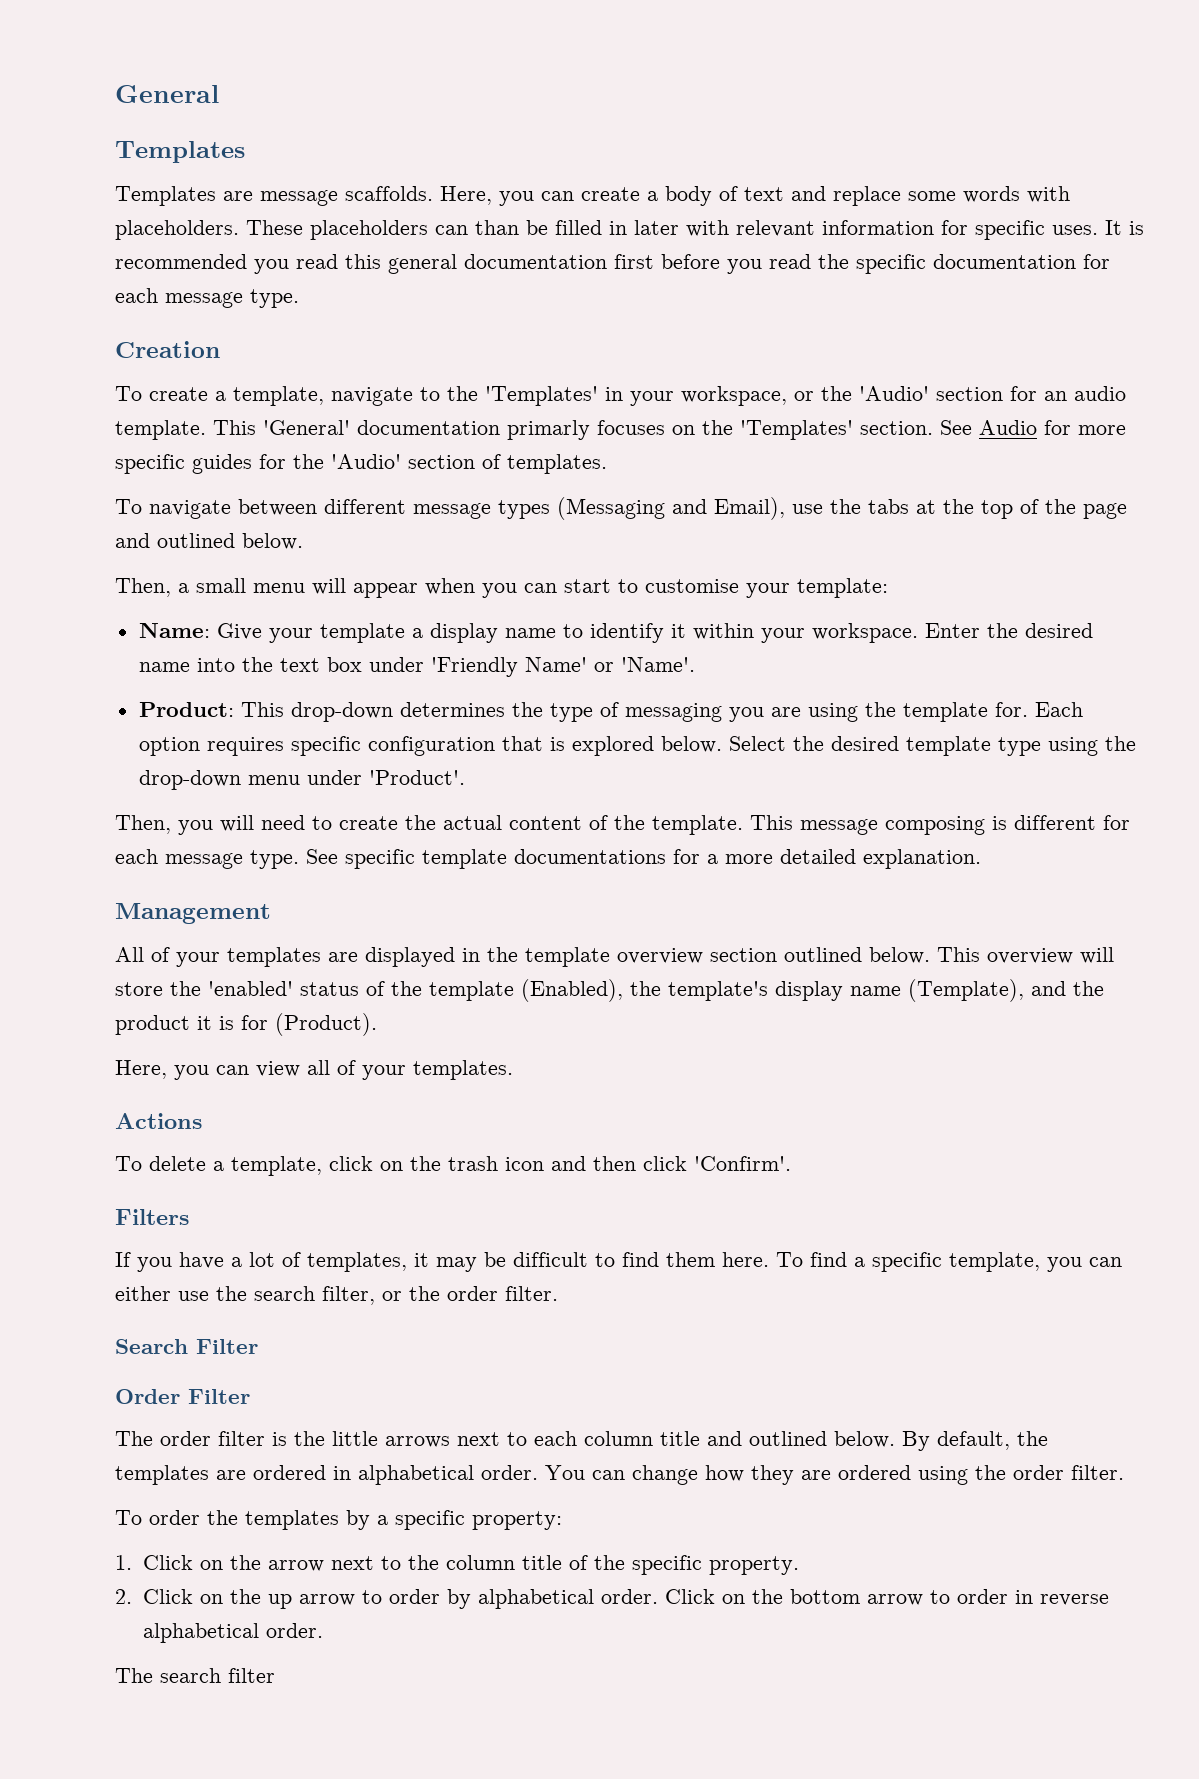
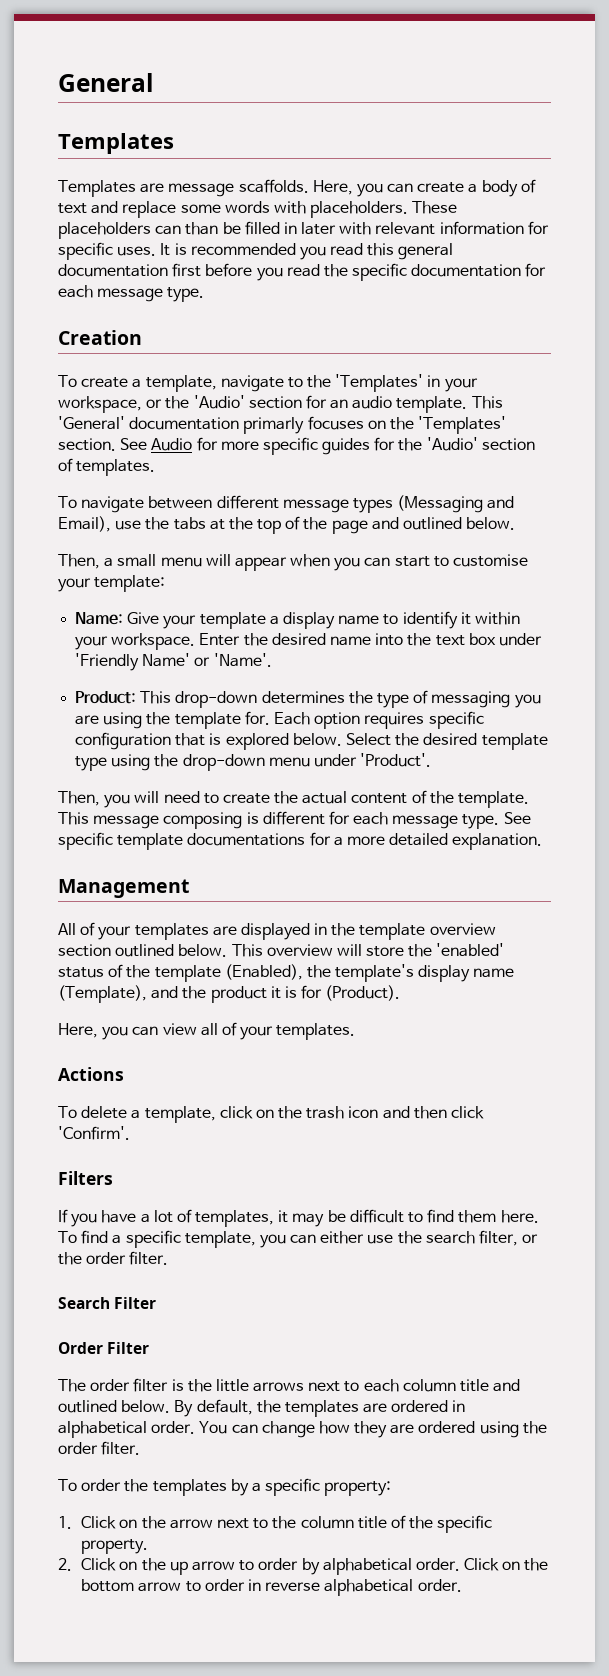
[115,1668,275,1683] // The search filter -> (462, 1585) none

